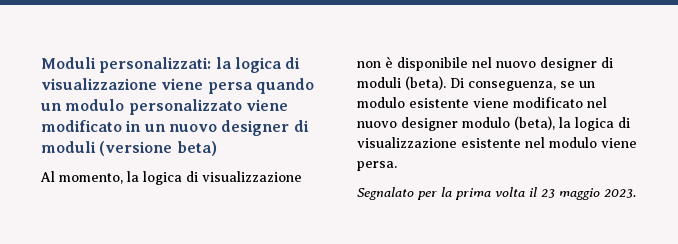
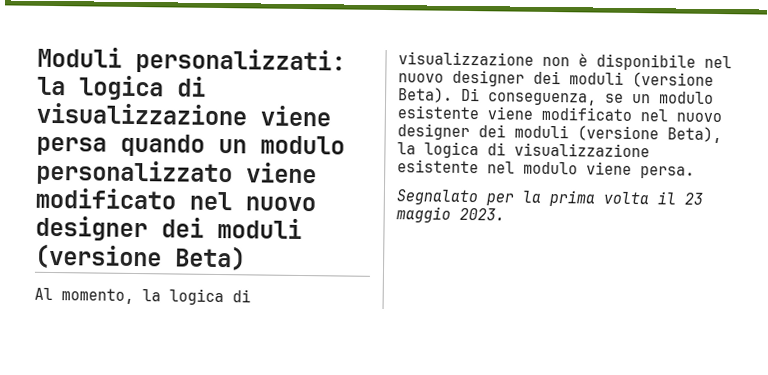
[125,120,309,136] [41,141,217,156] in un nuovo designer di moduli (versione beta) -> [189,191,316,212] [35,215,302,242] [35,243,246,271] nel nuovo designer dei moduli (versione Beta)
[601,57,613,68] [357,76,446,90] di moduli (beta). -> [533,70,714,88] [398,87,453,103] dei moduli (versione Beta).
[462,116,555,130] modulo (beta), -> [478,124,722,144] dei moduli (versione Beta),

